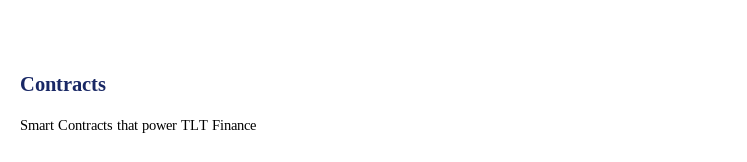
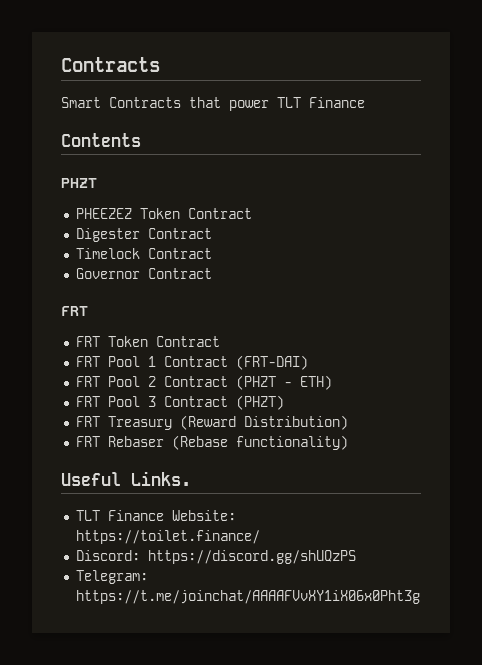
(256, 125) none -> [61,133,141,147] [61,178,97,188] [75,208,252,219] [75,228,212,242] [75,248,212,259] [75,268,212,279] [61,306,88,316] [75,336,220,347] [75,355,308,370] [75,375,332,390] [75,395,284,410] [75,415,348,430] [75,435,348,450] [61,471,191,486] [75,510,236,521] [75,530,260,544] [75,550,356,564] [75,570,148,584] [75,590,420,604] // Contents // PHZT // PHEEZEZ Token Contract // Digester Contract // Timelock Contract // Governor Contract // FRT // FRT Token Contract // FRT Pool 1 Contract (FRT-DAI) // FRT Pool 2 Contract (PHZT - ETH) // FRT Pool 3 Contract (PHZT) // FRT Treasury (Reward Distribution) // FRT Rebaser (Rebase functionality) // Useful Links. // TLT Finance Website: https://toilet.finance/ // Discord: https://discord.gg/shUQzPS // Telegram: https://t.me/joinchat/AAAAFVvXY1iX06x0Pht3g

